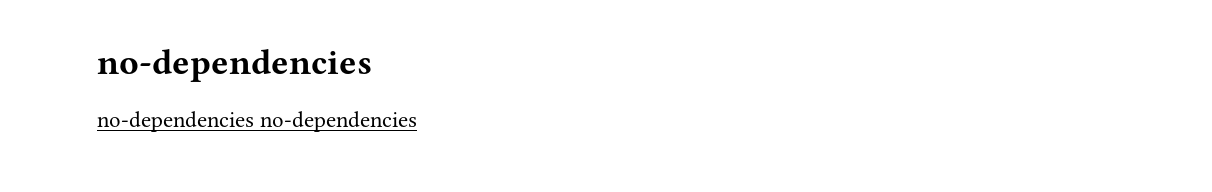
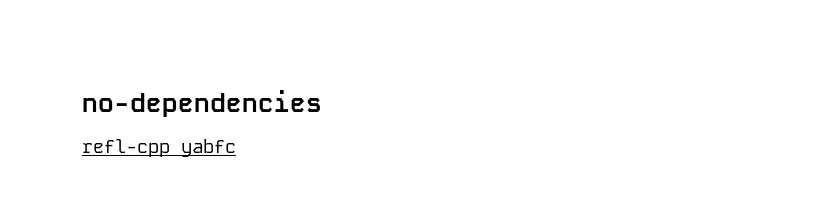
[97,111,418,132] no-dependencies no-dependencies -> [82,139,236,157] refl-cpp yabfc

